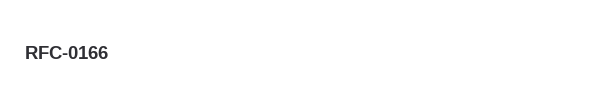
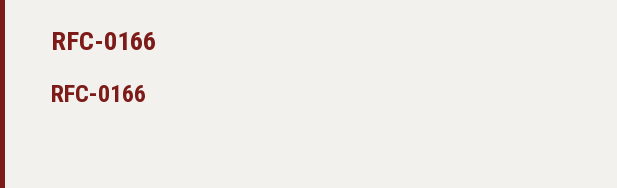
[25,46,108,59] RFC-0166 -> [51,32,156,50] [51,85,146,102] RFC-0166 // RFC-0166

